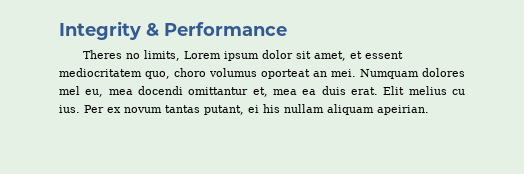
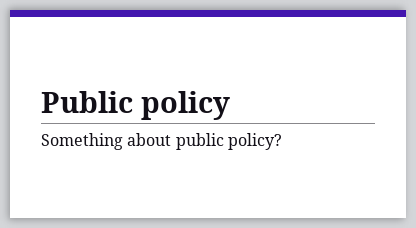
[59,21,287,40] [82,50,403,61] [59,68,465,79] [59,86,465,97] [59,104,429,115] Integrity & Performance // Theres no limits, Lorem ipsum dolor sit amet, et essent mediocritatem quo, choro volumus oporteat an mei. Numquam dolores mel eu, mea docendi omittantur et, mea ea duis erat. Elit melius cu ius. Per ex novum tantas putant, ei his nullam aliquam apeirian. -> [41,91,230,120] [41,133,282,150] Public policy // Something about public policy?

